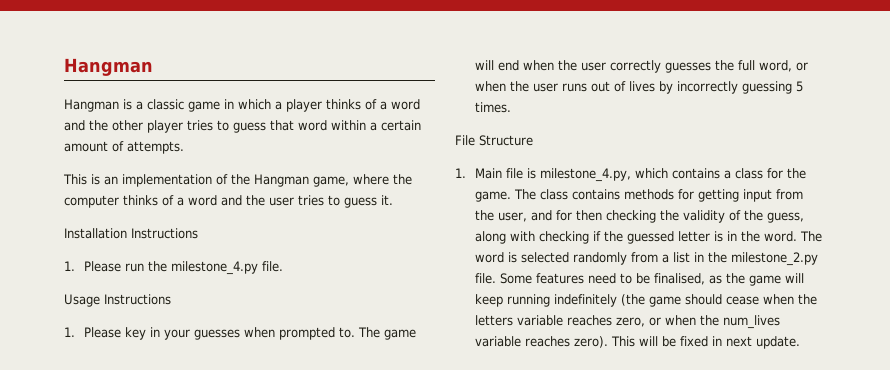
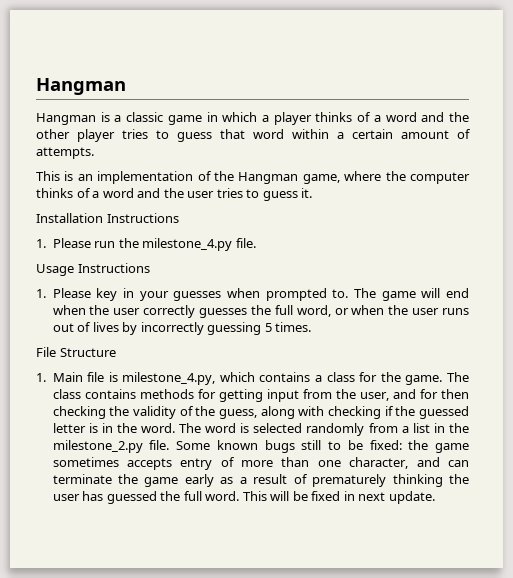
[536,273,805,286] [475,294,818,307] [475,315,781,329] [475,336,609,348] features need to be finalised, as the game will keep running indefinitely (the game should cease when the letters variable reaches zero, or when the num_lives variable reaches zero). -> [216,440,469,453] [52,457,470,470] [52,474,469,487] [52,491,240,504] known bugs still to be fixed: the game sometimes accepts entry of more than one character, and can terminate the game early as a result of prematurely thinking the user has guessed the full word.

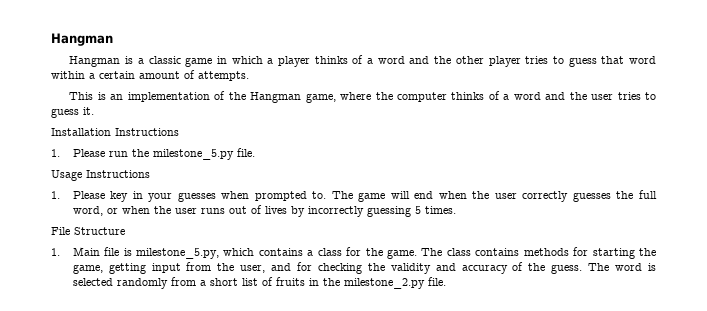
[142,238,233,251] milestone_4.py -> [152,149,234,160] milestone_5.py
[122,372,216,385] milestone_4.py, -> [135,248,219,259] milestone_5.py,
(216, 394) none -> [592,248,657,259] [72,264,103,274] starting the game,
[441,389,470,399] then -> (313, 266) none
[179,406,470,419] [52,423,175,433] of the guess, along with checking if the guessed letter is in the word. -> [435,262,583,274] and accuracy of the guess.
[412,423,469,433] [52,440,469,453] [52,457,470,470] [52,474,469,487] [52,491,435,504] list in the milestone_2.py file. Some known bugs still to be fixed: the game sometimes accepts entry of more than one character, and can terminate the game early as a result of prematurely thinking the user has guessed the full word. This will be fixed in next update. -> [209,277,446,289] short list of fruits in the milestone_2.py file.

